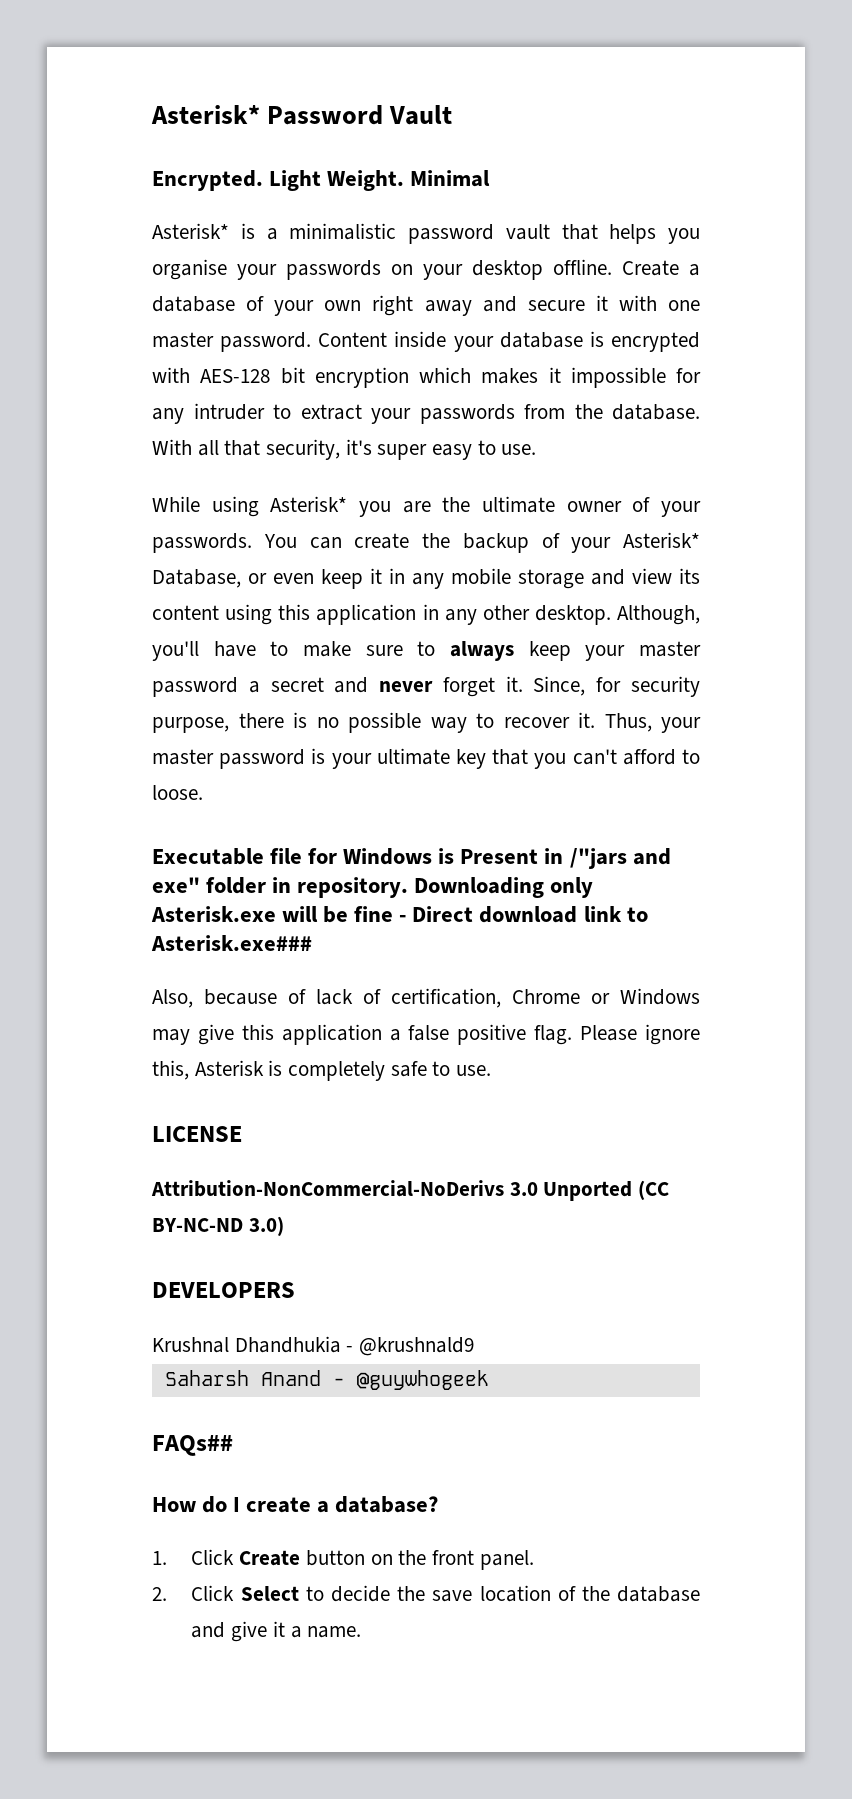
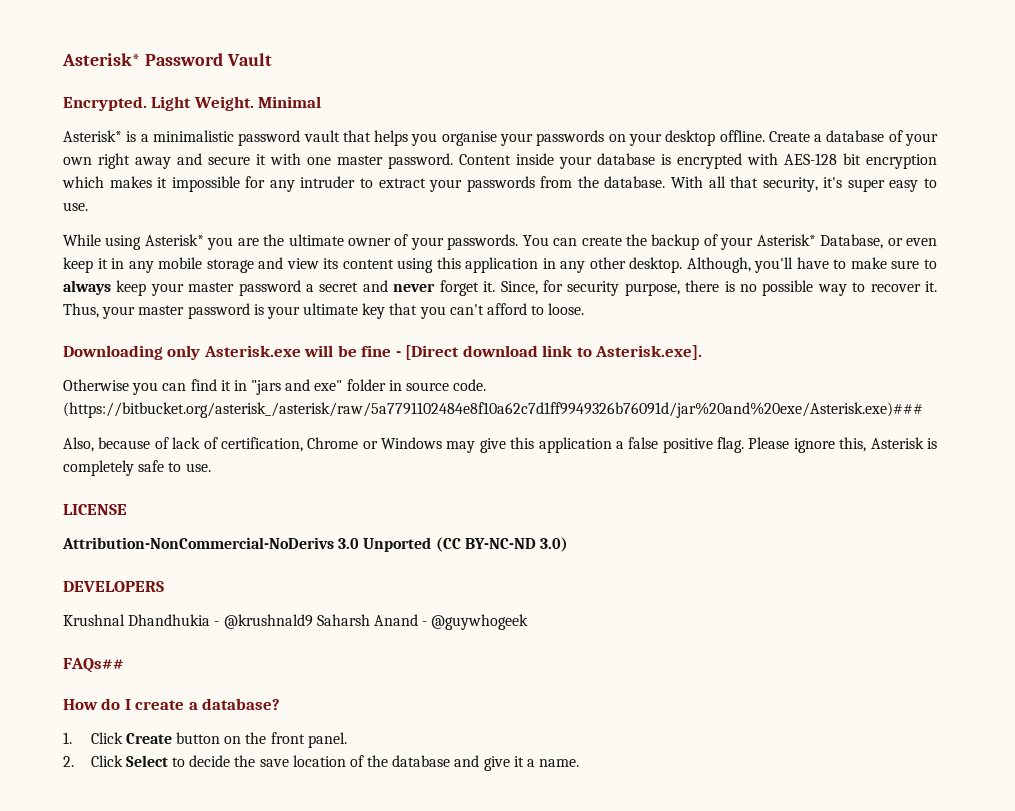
[152,848,671,869] [152,877,409,898] Executable file for Windows is Present in /"jars and exe" folder in repository. -> (585, 309) none
[412,906,474,922] Direct -> [405,345,460,360] [Direct
[151,935,312,951] Asterisk.exe### -> [595,345,703,360] [63,379,487,395] [63,402,923,418] Asterisk.exe]. // Otherwise you can find it in "jars and exe" folder in source code. (https://bitbucket.org/asterisk_/asterisk/raw/5a7791102484e8f10a62c7d1ff9949326b76091d/jar%20and%20exe/Asterisk.exe)###
(475, 1346) // -> (313, 621) none

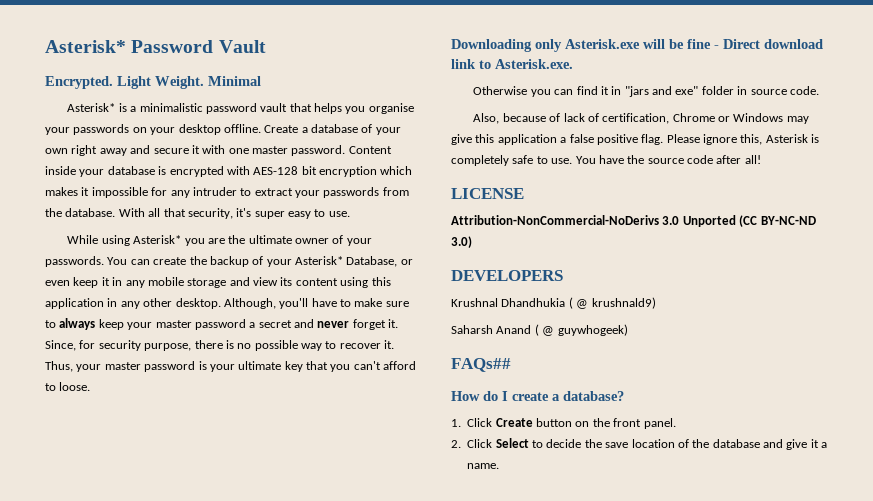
[405,345,460,360] [Direct -> [723,39,760,49] Direct
[595,345,703,360] Asterisk.exe]. -> [495,59,573,69] Asterisk.exe.
[63,402,923,418] (https://bitbucket.org/asterisk_/asterisk/raw/5a7791102484e8f10a62c7d1ff9949326b76091d/jar%20and%20exe/Asterisk.exe)### -> (819, 90) none
(211, 467) none -> [575,155,761,164] You have the source code after all!
[214,614,529,630] - @krushnald9 Saharsh Anand - @guywhogeek -> [568,297,656,309] [451,324,628,336] ( @ krushnald9) // Saharsh Anand ( @ guywhogeek)

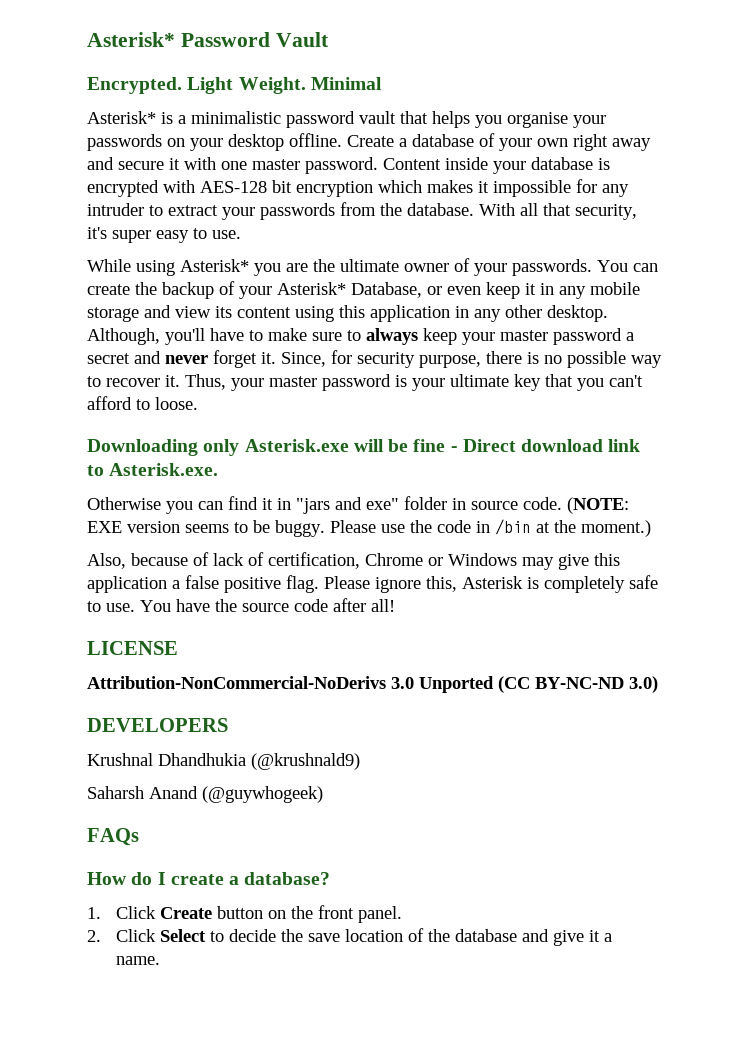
(819, 90) none -> [567,497,629,514] [87,519,651,537] (NOTE: EXE version seems to be buggy. Please use the code in /bin at the moment.)
[568,297,656,309] ( @ krushnald9) -> [251,753,360,770] (@krushnald9)
[534,324,628,336] [451,358,511,372] ( @ guywhogeek) // FAQs## -> [202,786,323,803] [87,828,139,846] (@guywhogeek) // FAQs

